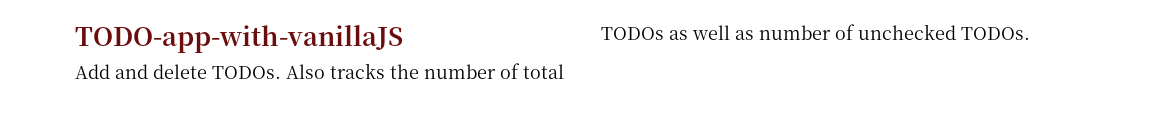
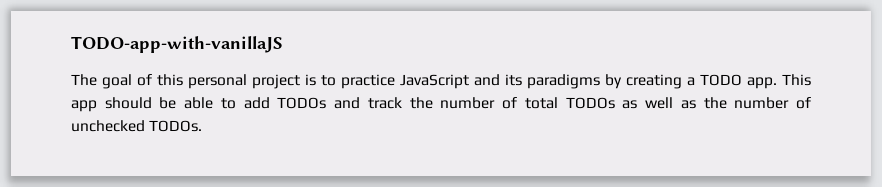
[75,63,385,79] Add and delete TODOs. Also tracks -> [71,74,811,89] [71,97,402,112] The goal of this personal project is to practice JavaScript and its paradigms by creating a TODO app. This app should be able to add TODOs and track
(754, 35) none -> [703,97,727,109] the

